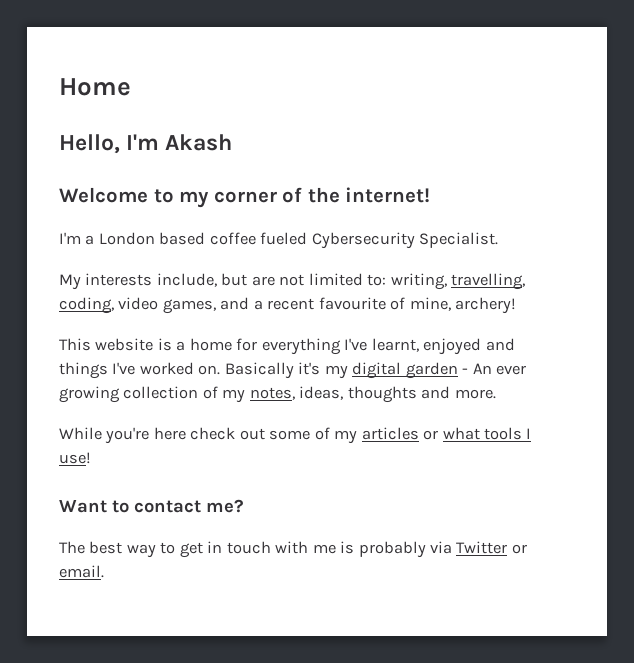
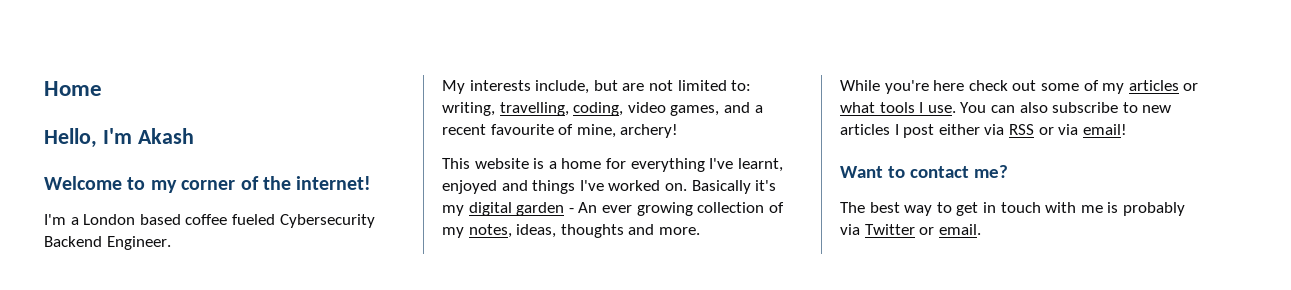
[419,232,499,248] Specialist. -> [44,236,171,250] Backend Engineer.
[59,452,91,464] use! -> [927,102,1172,113] [840,124,1127,138] use. You can also subscribe to new articles I post either via RSS or via email!

